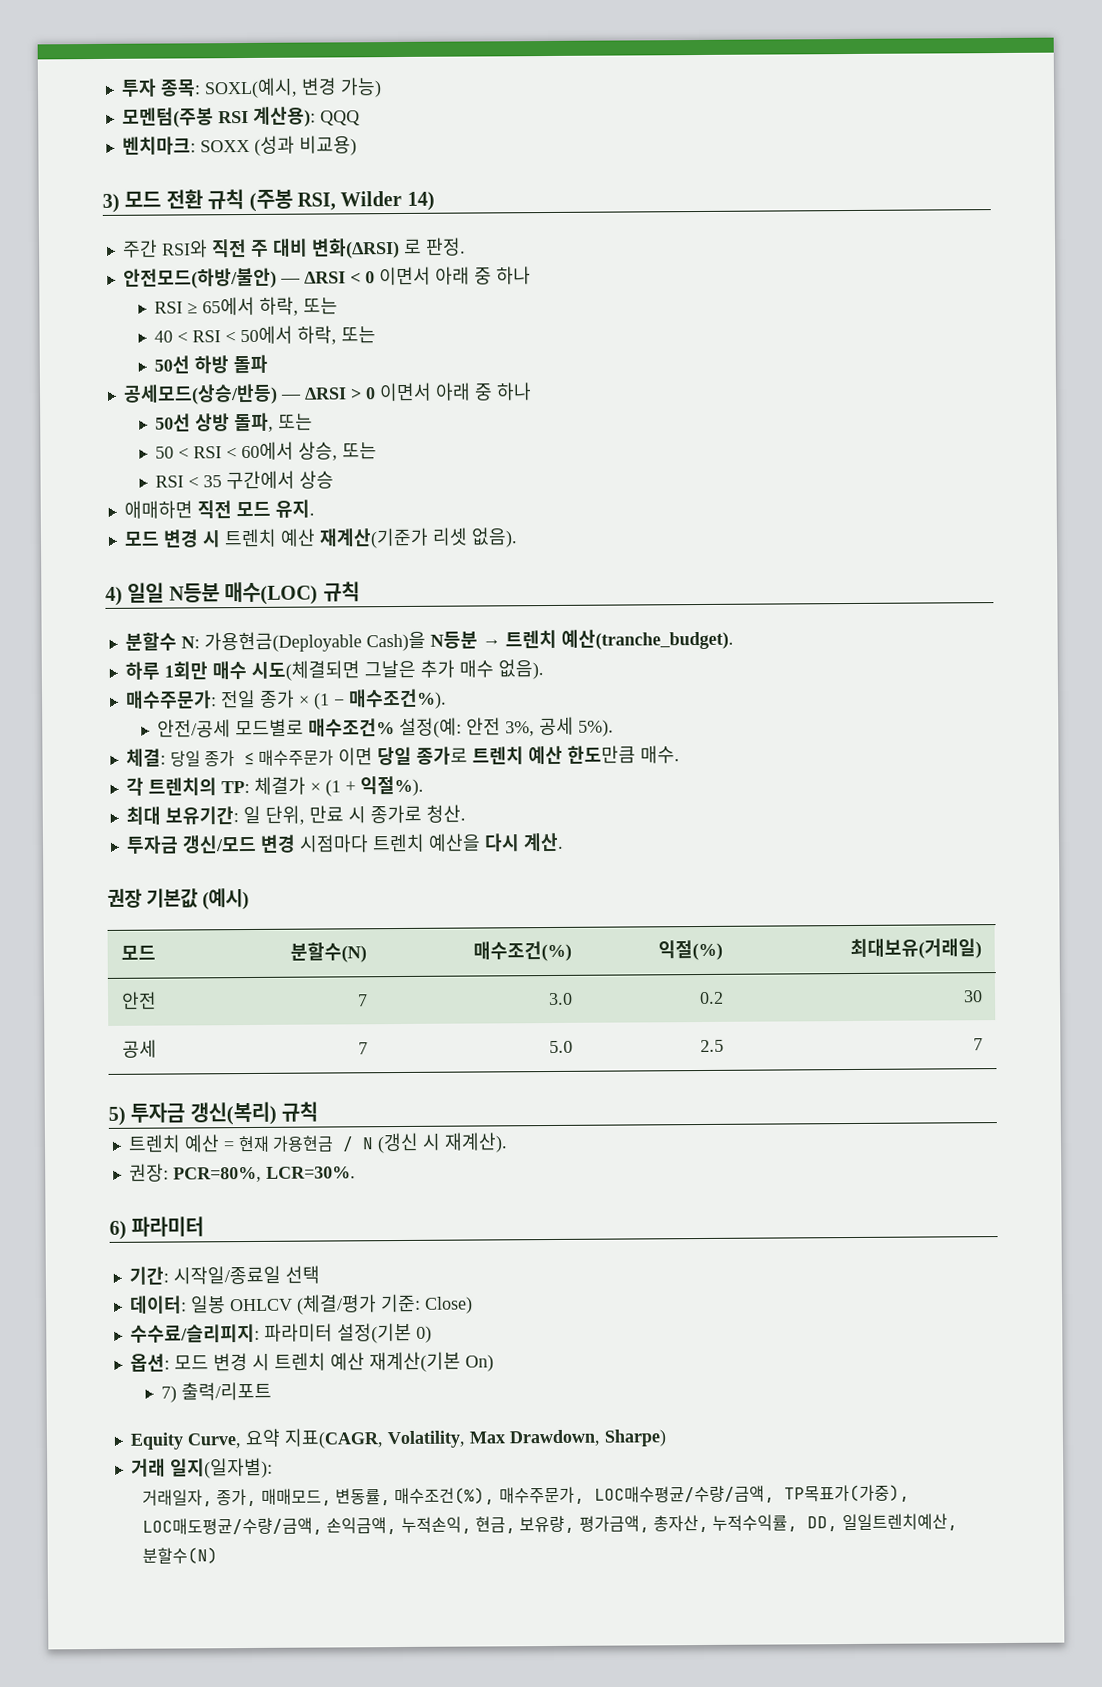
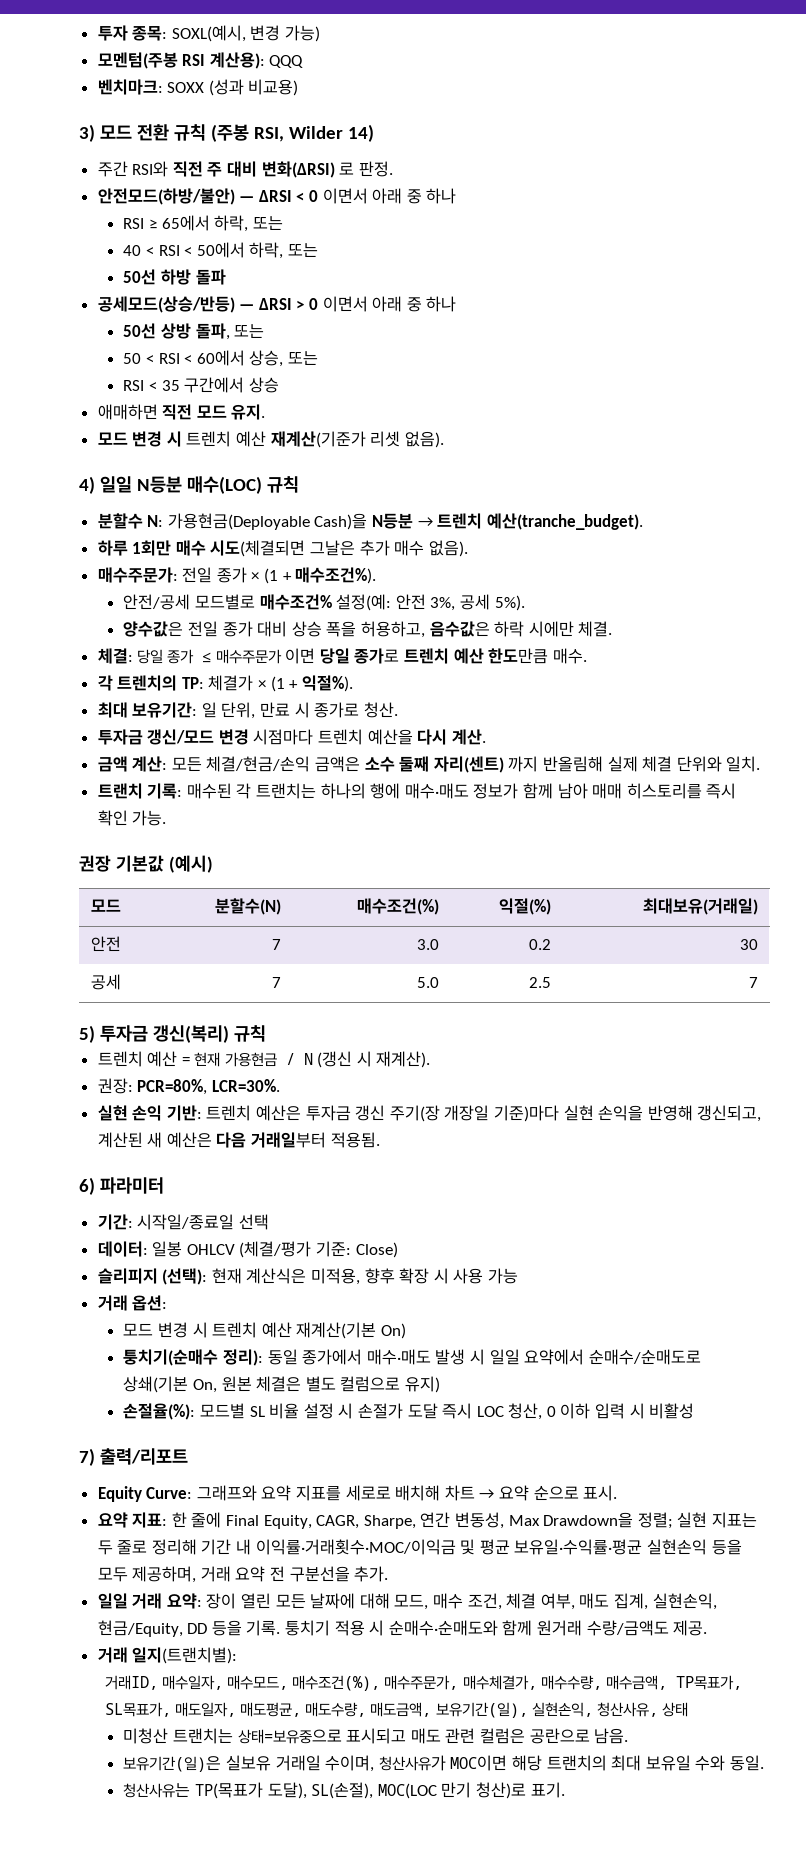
[333,699,345,706] − -> [282,572,292,581] +
(614, 728) none -> [123,621,613,638] // 양수값은 전일 종가 대비 상승 폭을 허용하고, 음수값은 하락 시에만 체결.
(564, 842) none -> [97,756,761,773] [97,783,737,799] [97,810,167,826] // 금액 계산: 모든 체결/현금/손익 금액은 소수 둘째 자리(센트) 까지 반올림해 실제 체결 단위와 일치. // 트랜치 기록: 매수된 각 트랜치는 하나의 행에 매수·매도 정보가 함께 남아 매매 히스토리를 즉시 확인 가능.
(356, 1172) none -> [97,1105,762,1122] [97,1132,380,1148] // 실현 손익 기반: 트렌치 예산은 투자금 갱신 주기(장 개장일 기준)마다 실현 손익을 반영해 갱신되고, 계산된 새 예산은 다음 거래일부터 적용됨.
[129,1322,432,1344] 수수료/슬리피지: 파라미터 설정(기본 0) // -> [97,1268,519,1285] [97,1295,128,1311] 슬리피지 (선택): 현재 계산식은 미적용, 향후 확장 시 사용 가능 // 거래
(170, 1362) none -> (168, 1303) //
[160,1381,272,1403] [129,1428,667,1450] [130,1457,273,1479] [141,1484,910,1507] [141,1513,958,1536] [141,1547,218,1564] 7) 출력/리포트 // Equity Curve, 요약 지표(CAGR, Volatility, Max Drawdown, Sharpe) // 거래 일지(일자별): // 거래일자, 종가, 매매모드, 변동률, 매수조건(%), 매수주문가, LOC매수평균/수량/금액, TP목표가(가중), LOC매도평균/수량/금액, 손익금액, 누적손익, 현금, 보유량, 평가금액, 총자산, 누적수익률, DD, 일일트렌치예산, 분할수(N) -> [123,1349,701,1366] [123,1376,440,1393] [123,1403,695,1420] [79,1448,188,1466] [97,1485,618,1502] [97,1512,757,1529] [97,1539,742,1555] [97,1566,389,1583] [97,1593,717,1610] [97,1620,708,1637] [97,1647,238,1664] [104,1675,742,1691] [104,1702,689,1718] [123,1728,629,1744] [123,1755,764,1772] [123,1782,565,1799] 퉁치기(순매수 정리): 동일 종가에서 매수·매도 발생 시 일일 요약에서 순매수/순매도로 상쇄(기본 On, 원본 체결은 별도 컬럼으로 유지) // 손절율(%): 모드별 SL 비율 설정 시 손절가 도달 즉시 LOC 청산, 0 이하 입력 시 비활성 // 7) 출력/리포트 // Equity Curve: 그래프와 요약 지표를 세로로 배치해 차트 → 요약 순으로 표시. // 요약 지표: 한 줄에 Final Equity, CAGR, Sharpe, 연간 변동성, Max Drawdown을 정렬; 실현 지표는 두 줄로 정리해 기간 내 이익률·거래횟수·MOC/이익금 및 평균 보유일·수익률·평균 실현손익 등을 모두 제공하며, 거래 요약 전 구분선을 추가. // 일일 거래 요약: 장이 열린 모든 날짜에 대해 모드, 매수 조건, 체결 여부, 매도 집계, 실현손익, 현금/Equity, DD 등을 기록. 퉁치기 적용 시 순매수·순매도와 함께 원거래 수량/금액도 제공. // 거래 일지(트랜치별): // 거래ID, 매수일자, 매수모드, 매수조건(%), 매수주문가, 매수체결가, 매수수량, 매수금액, TP목표가, SL목표가, 매도일자, 매도평균, 매도수량, 매도금액, 보유기간(일), 실현손익, 청산사유, 상태 // 미청산 트랜치는 상태=보유중으로 표시되고 매도 관련 컬럼은 공란으로 남음. // 보유기간(일)은 실보유 거래일 수이며, 청산사유가 MOC이면 해당 트랜치의 최대 보유일 수와 동일. // 청산사유는 TP(목표가 도달), SL(손절), MOC(LOC 만기 청산)로 표기.

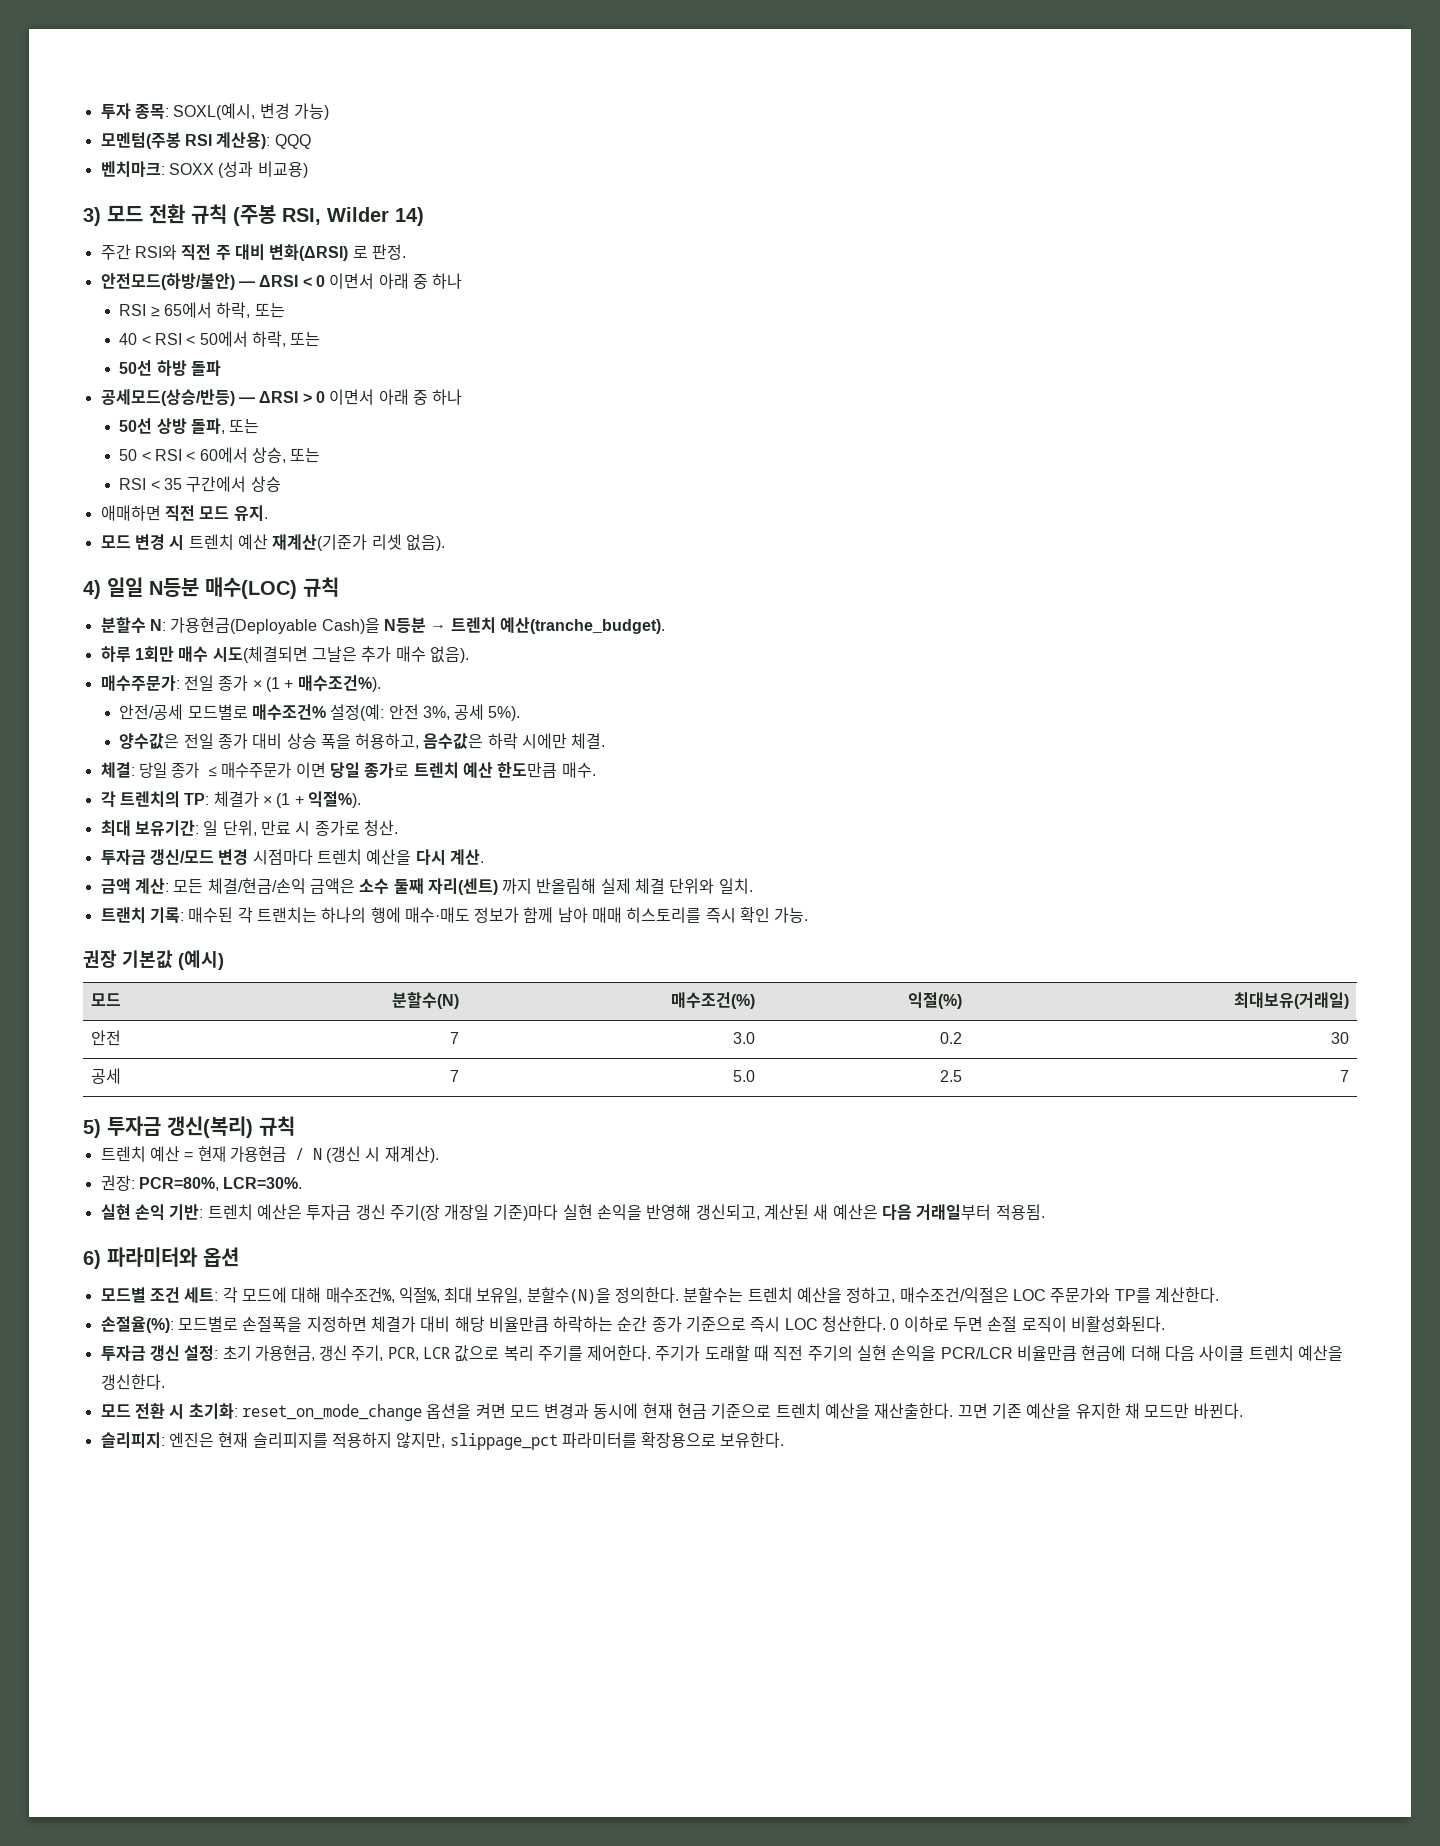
[99,1177,164,1194] [97,1214,269,1230] [97,1241,398,1258] [97,1268,519,1285] [97,1295,168,1311] [123,1322,406,1339] [123,1349,701,1366] [123,1376,440,1393] [123,1403,695,1420] [79,1448,188,1466] [97,1485,618,1502] [97,1512,757,1529] [97,1539,742,1555] [97,1566,389,1583] [97,1593,717,1610] [97,1620,708,1637] [97,1647,238,1664] [104,1675,742,1691] [104,1702,689,1718] [123,1728,629,1744] [123,1755,764,1772] [123,1782,565,1799] 파라미터 // 기간: 시작일/종료일 선택 // 데이터: 일봉 OHLCV (체결/평가 기준: Close) // 슬리피지 (선택): 현재 계산식은 미적용, 향후 확장 시 사용 가능 // 거래 옵션: // 모드 변경 시 트렌치 예산 재계산(기본 On) // 퉁치기(순매수 정리): 동일 종가에서 매수·매도 발생 시 일일 요약에서 순매수/순매도로 상쇄(기본 On, 원본 체결은 별도 컬럼으로 유지) // 손절율(%): 모드별 SL 비율 설정 시 손절가 도달 즉시 LOC 청산, 0 이하 입력 시 비활성 // 7) 출력/리포트 // Equity Curve: 그래프와 요약 지표를 세로로 배치해 차트 → 요약 순으로 표시. // 요약 지표: 한 줄에 Final Equity, CAGR, Sharpe, 연간 변동성, Max Drawdown을 정렬; 실현 지표는 두 줄로 정리해 기간 내 이익률·거래횟수·MOC/이익금 및 평균 보유일·수익률·평균 실현손익 등을 모두 제공하며, 거래 요약 전 구분선을 추가. // 일일 거래 요약: 장이 열린 모든 날짜에 대해 모드, 매수 조건, 체결 여부, 매도 집계, 실현손익, 현금/Equity, DD 등을 기록. 퉁치기 적용 시 순매수·순매도와 함께 원거래 수량/금액도 제공. // 거래 일지(트랜치별): // 거래ID, 매수일자, 매수모드, 매수조건(%), 매수주문가, 매수체결가, 매수수량, 매수금액, TP목표가, SL목표가, 매도일자, 매도평균, 매도수량, 매도금액, 보유기간(일), 실현손익, 청산사유, 상태 // 미청산 트랜치는 상태=보유중으로 표시되고 매도 관련 컬럼은 공란으로 남음. // 보유기간(일)은 실보유 거래일 수이며, 청산사유가 MOC이면 해당 트랜치의 최대 보유일 수와 동일. // 청산사유는 TP(목표가 도달), SL(손절), MOC(LOC 만기 청산)로 표기. -> [107,1247,239,1267] [100,1287,1219,1304] [100,1316,1166,1333] [100,1345,1343,1362] [100,1374,165,1390] [100,1403,1243,1421] [100,1432,785,1450] 파라미터와 옵션 // 모드별 조건 세트: 각 모드에 대해 매수조건%, 익절%, 최대 보유일, 분할수(N)을 정의한다. 분할수는 트렌치 예산을 정하고, 매수조건/익절은 LOC 주문가와 TP를 계산한다. // 손절율(%): 모드별로 손절폭을 지정하면 체결가 대비 해당 비율만큼 하락하는 순간 종가 기준으로 즉시 LOC 청산한다. 0 이하로 두면 손절 로직이 비활성화된다. // 투자금 갱신 설정: 초기 가용현금, 갱신 주기, PCR, LCR 값으로 복리 주기를 제어한다. 주기가 도래할 때 직전 주기의 실현 손익을 PCR/LCR 비율만큼 현금에 더해 다음 사이클 트렌치 예산을 갱신한다. // 모드 전환 시 초기화: reset_on_mode_change 옵션을 켜면 모드 변경과 동시에 현재 현금 기준으로 트렌치 예산을 재산출한다. 끄면 기존 예산을 유지한 채 모드만 바뀐다. // 슬리피지: 엔진은 현재 슬리피지를 적용하지 않지만, slippage_pct 파라미터를 확장용으로 보유한다.

